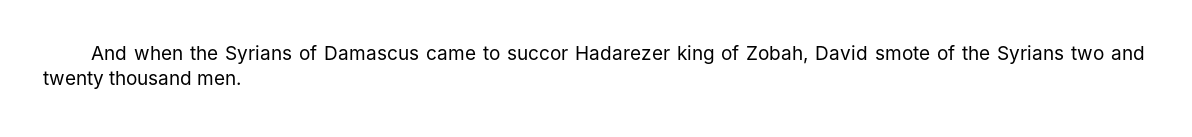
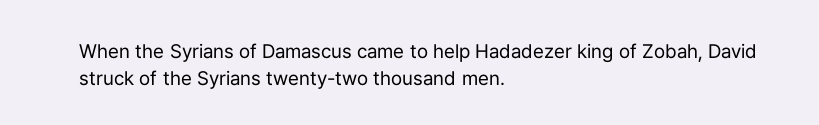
[91,46,184,60] And when -> [79,44,130,59] When
[506,46,670,60] succor Hadarezer -> [432,44,573,62] help Hadadezer
[875,46,931,60] smote -> [79,71,134,86] struck
[1071,46,1146,60] [43,71,104,89] two and twenty -> [266,72,369,89] twenty-two

